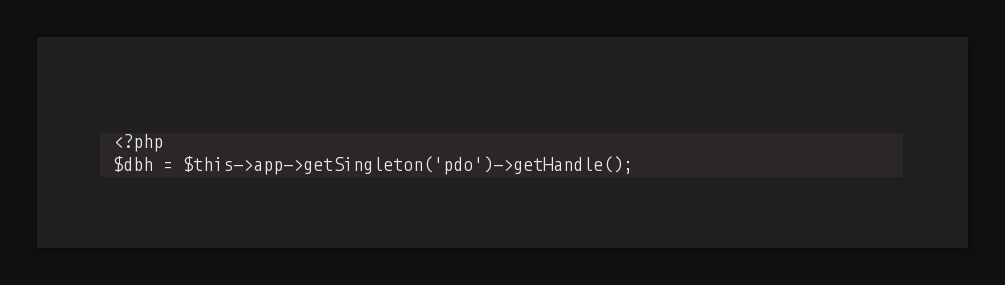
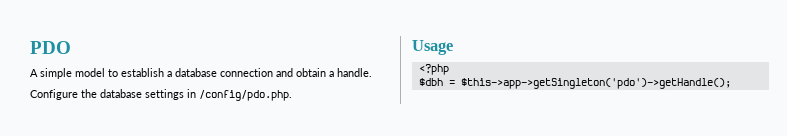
(112, 143) none -> [30,41,71,54] [30,68,372,79] [30,89,292,101] [412,40,453,55] PDO // A simple model to establish a database connection and obtain a handle. // Configure the database settings in /config/pdo.php. // Usage //

